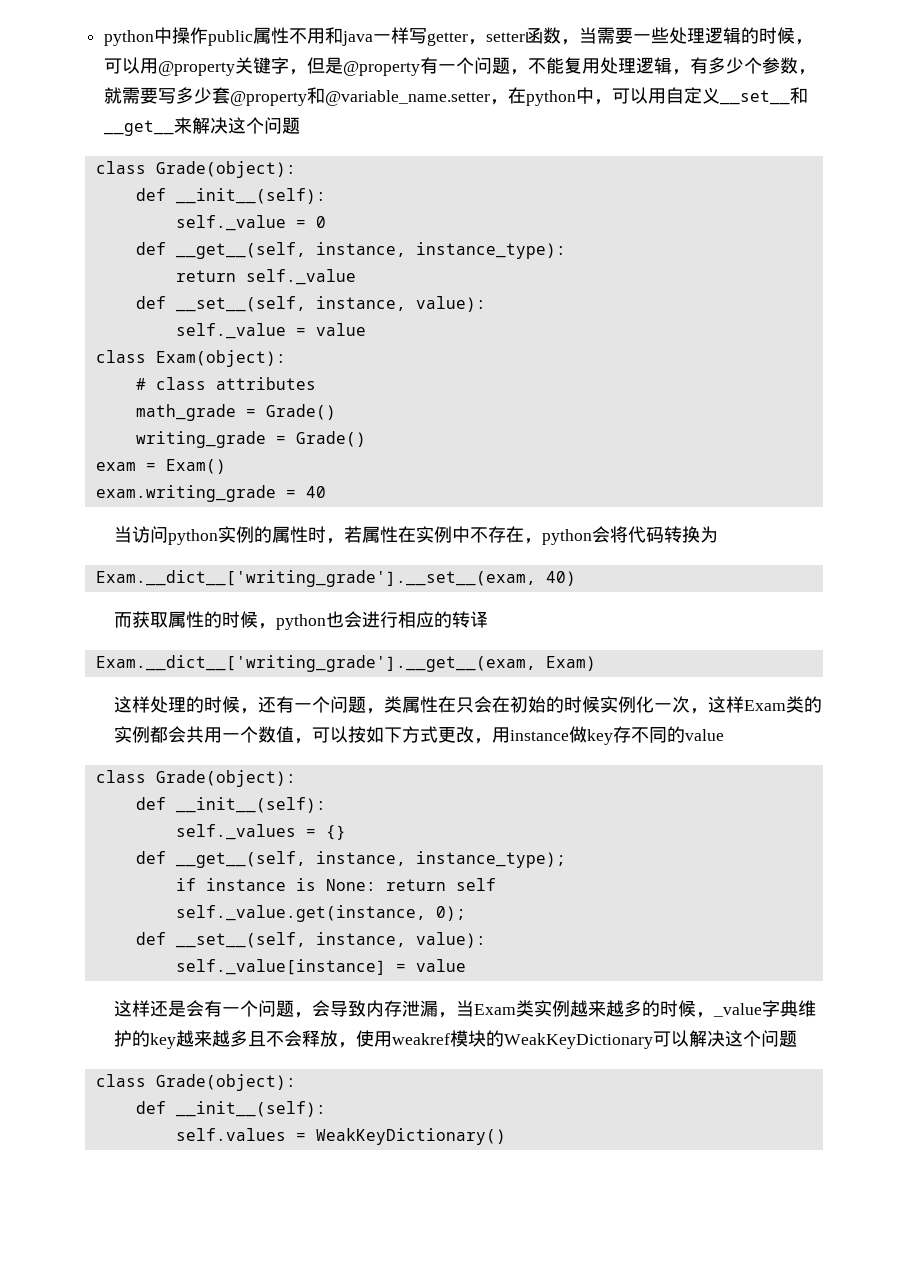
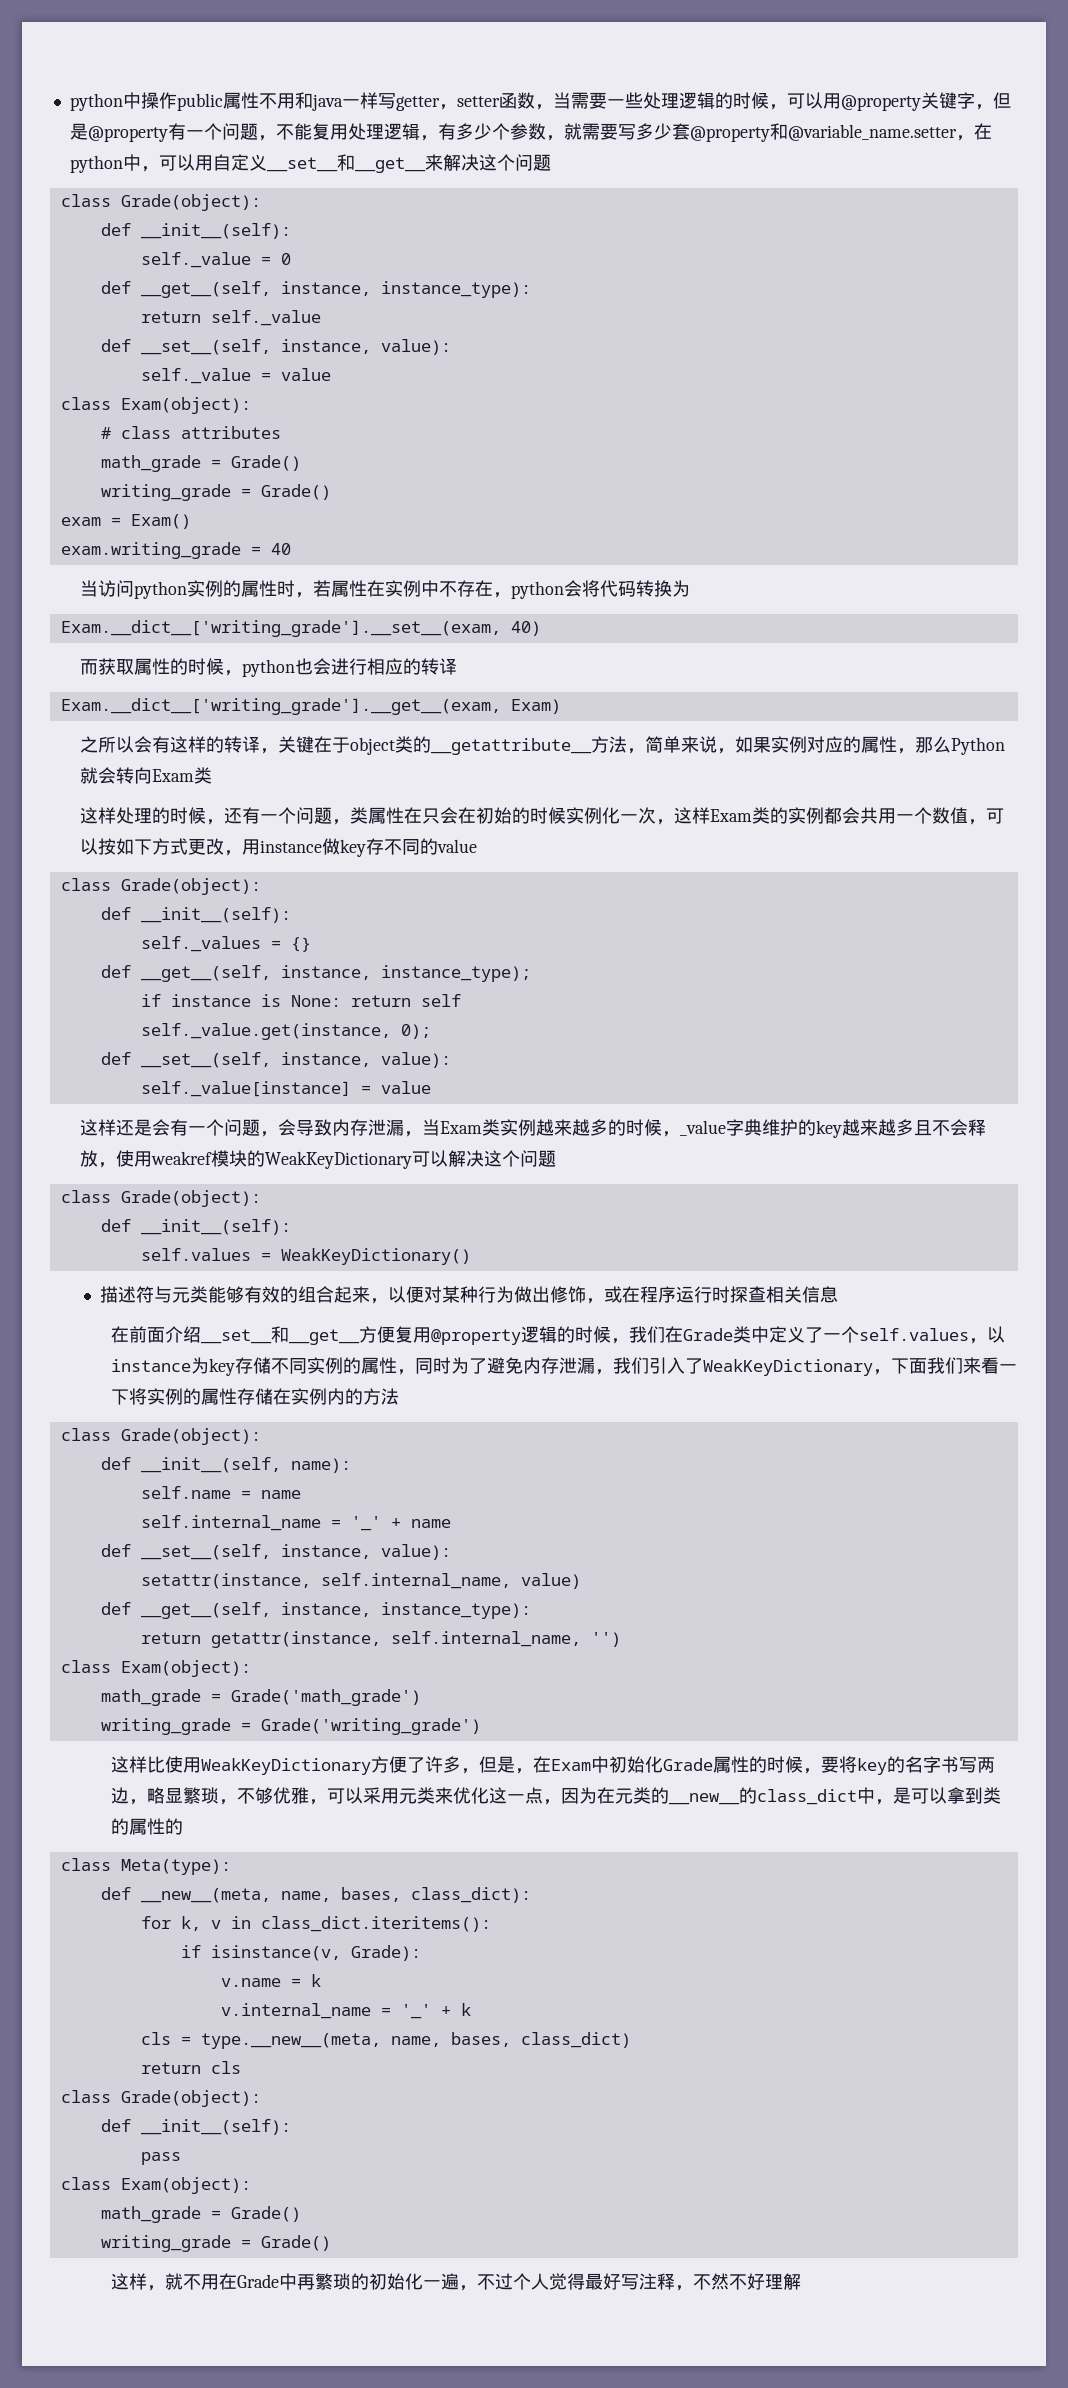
(596, 663) none -> [80,736,1006,755] [80,767,213,784] // 之所以会有这样的转译，关键在于object类的__getattribute__方法，简单来说，如果实例对应的属性，那么Python就会转向Exam类
(506, 1136) none -> [100,1286,839,1304] [110,1326,1005,1345] [110,1357,1017,1376] [110,1388,399,1405] [60,1428,261,1445] [100,1457,351,1473] [140,1486,301,1499] [140,1515,451,1531] [100,1544,451,1560] [140,1573,581,1589] [100,1602,531,1619] [140,1631,621,1648] [60,1660,251,1677] [100,1689,421,1706] [100,1718,481,1735] [110,1756,995,1775] [110,1787,1001,1805] [110,1818,183,1835] [60,1858,231,1875] [100,1887,531,1903] [140,1916,491,1932] [180,1945,421,1961] [220,1974,321,1987] [220,2003,471,2019] [140,2032,631,2049] [140,2061,241,2074] [60,2090,261,2107] [100,2119,291,2135] [140,2152,181,2165] [60,2177,251,2194] [100,2206,301,2223] [100,2235,331,2252] [110,2273,801,2291] // 描述符与元类能够有效的组合起来，以便对某种行为做出修饰，或在程序运行时探查相关信息 // 在前面介绍__set__和__get__方便复用@property逻辑的时候，我们在Grade类中定义了一个self.values，以instance为key存储不同实例的属性，同时为了避免内存泄漏，我们引入了WeakKeyDictionary，下面我们来看一下将实例的属性存储在实例内的方法 // class Grade(object): // def __init__(self, name): // self.name = name // self.internal_name = '_' + name // def __set__(self, instance, value): // setattr(instance, self.internal_name, value) // def __get__(self, instance, instance_type): // return getattr(instance, self.internal_name, '') // class Exam(object): // math_grade = Grade('math_grade') // writing_grade = Grade('writing_grade') // 这样比使用WeakKeyDictionary方便了许多，但是，在Exam中初始化Grade属性的时候，要将key的名字书写两边，略显繁琐，不够优雅，可以采用元类来优化这一点，因为在元类的__new__的class_dict中，是可以拿到类的属性的 // class Meta(type): // def __new__(meta, name, bases, class_dict): // for k, v in class_dict.iteritems(): // if isinstance(v, Grade): // v.name = k // v.internal_name = '_' + k // cls = type.__new__(meta, name, bases, class_dict) // return cls // class Grade(object): // def __init__(self): // pass // class Exam(object): // math_grade = Grade() // writing_grade = Grade() // 这样，就不用在Grade中再繁琐的初始化一遍，不过个人觉得最好写注释，不然不好理解

